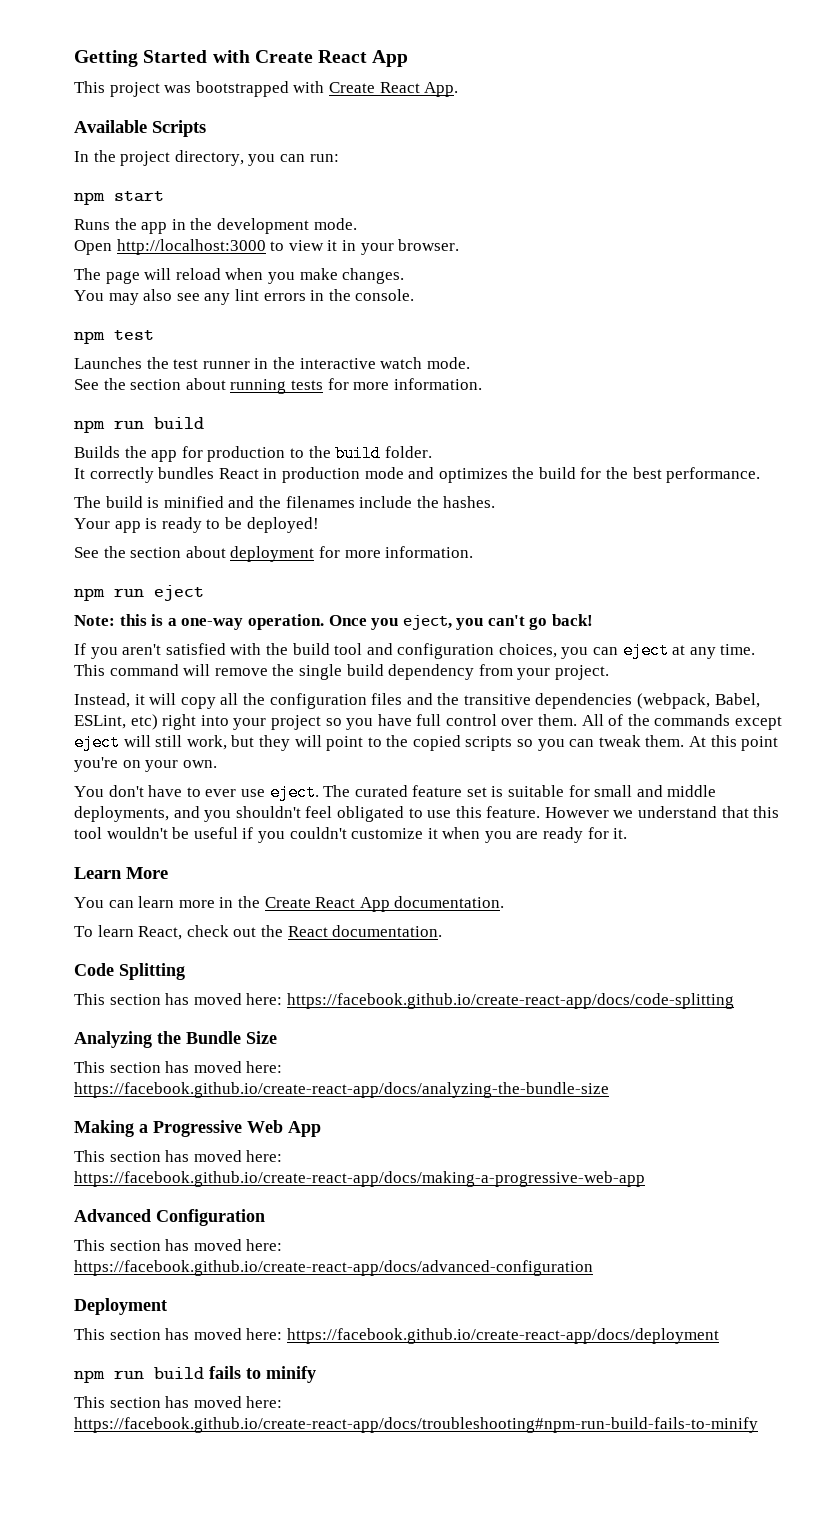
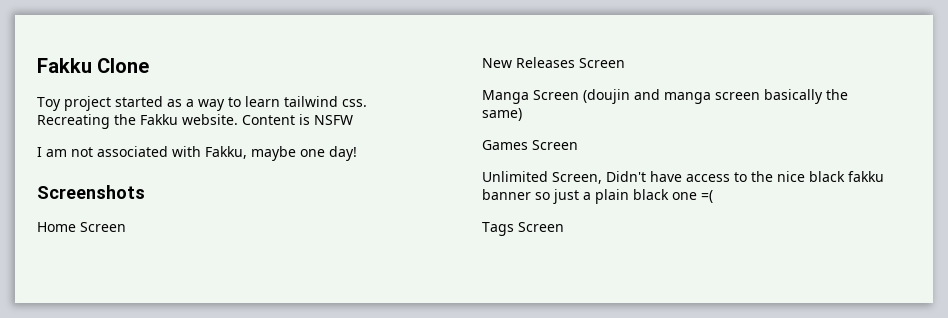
[74,50,409,67] [74,81,459,97] [74,120,206,137] [74,150,339,166] [74,191,164,205] [74,218,357,234] [74,239,460,255] [74,268,405,284] [74,289,415,305] [74,330,154,344] [74,357,470,369] [74,378,482,394] [74,417,204,433] [74,445,432,462] [74,467,761,483] [74,496,496,508] [74,517,319,533] [74,546,474,562] [74,585,204,601] [74,614,594,630] [74,642,756,659] [74,664,609,680] [74,693,760,709] [74,714,783,730] [74,734,779,751] [74,757,217,772] [74,784,717,801] [74,806,780,822] [74,827,628,843] [74,867,168,879] [74,896,505,912] [74,925,443,940] [74,963,185,980] [74,993,734,1009] [74,1031,277,1048] [74,1061,283,1073] [74,1082,609,1098] [74,1120,321,1137] [74,1150,283,1162] [74,1171,645,1187] [74,1209,265,1226] [74,1239,283,1251] [74,1260,593,1276] [74,1298,167,1315] [74,1328,719,1344] [74,1366,316,1383] [74,1396,283,1408] [74,1417,758,1433] Getting Started with Create React App // This project was bootstrapped with Create React App. // Available Scripts // In the project directory, you can run: // npm start // Runs the app in the development mode. // Open http://localhost:3000 to view it in your browser. // The page will reload when you make changes. // You may also see any lint errors in the console. // npm test // Launches the test runner in the interactive watch mode. // See the section about running tests for more information. // npm run build // Builds the app for production to the build folder. // It correctly bundles React in production mode and optimizes the build for the best performance. // The build is minified and the filenames include the hashes. // Your app is ready to be deployed! // See the section about deployment for more information. // npm run eject // Note: this is a one-way operation. Once you eject, you can't go back! // If you aren't satisfied with the build tool and configuration choices, you can eject at any time. This command will remove the single build dependency from your project. // Instead, it will copy all the configuration files and the transitive dependencies (webpack, Babel, ESLint, etc) right into your project so you have full control over them. All of the commands except eject will still work, but they will point to the copied scripts so you can tweak them. At this point you're on your own. // You don't have to ever use eject. The curated feature set is suitable for small and middle deployments, and you shouldn't feel obligated to use this feature. However we understand that this tool wouldn't be useful if you couldn't customize it when you are ready for it. // Learn More // You can learn more in the Create React App documentation. // To learn React, check out the React documentation. // Code Splitting // This section has moved here: https://facebook.github.io/create-react-app/docs/code-splitting // Analyzing the Bundle Size // This section has moved here: https://facebook.github.io/create-react-app/docs/analyzing-the-bundle-size // Making a Progressive Web App // This section has moved here: https://facebook.github.io/create-react-app/docs/making-a-progressive-web-app // Advanced Configuration // This section has moved here: https://facebook.github.io/create-react-app/docs/advanced-configuration // Deployment // This section has moved here: https://facebook.github.io/create-react-app/docs/deployment // npm run build fails to minify // This section has moved here: https://facebook.github.io/create-react-app/docs/troubleshooting#npm-run-build-fails-to-minify -> [37,58,150,73] [37,96,367,111] [37,114,353,129] [37,146,357,161] [37,185,145,199] [37,222,126,232] [482,57,625,68] [482,89,848,104] [482,108,522,121] [482,140,578,150] [482,171,884,184] [482,189,713,204] [482,222,564,236] Fakku Clone // Toy project started as a way to learn tailwind css. Recreating the Fakku website. Content is NSFW // I am not associated with Fakku, maybe one day! // Screenshots // Home Screen // New Releases Screen // Manga Screen (doujin and manga screen basically the same) // Games Screen // Unlimited Screen, Didn't have access to the nice black fakku banner so just a plain black one =( // Tags Screen

